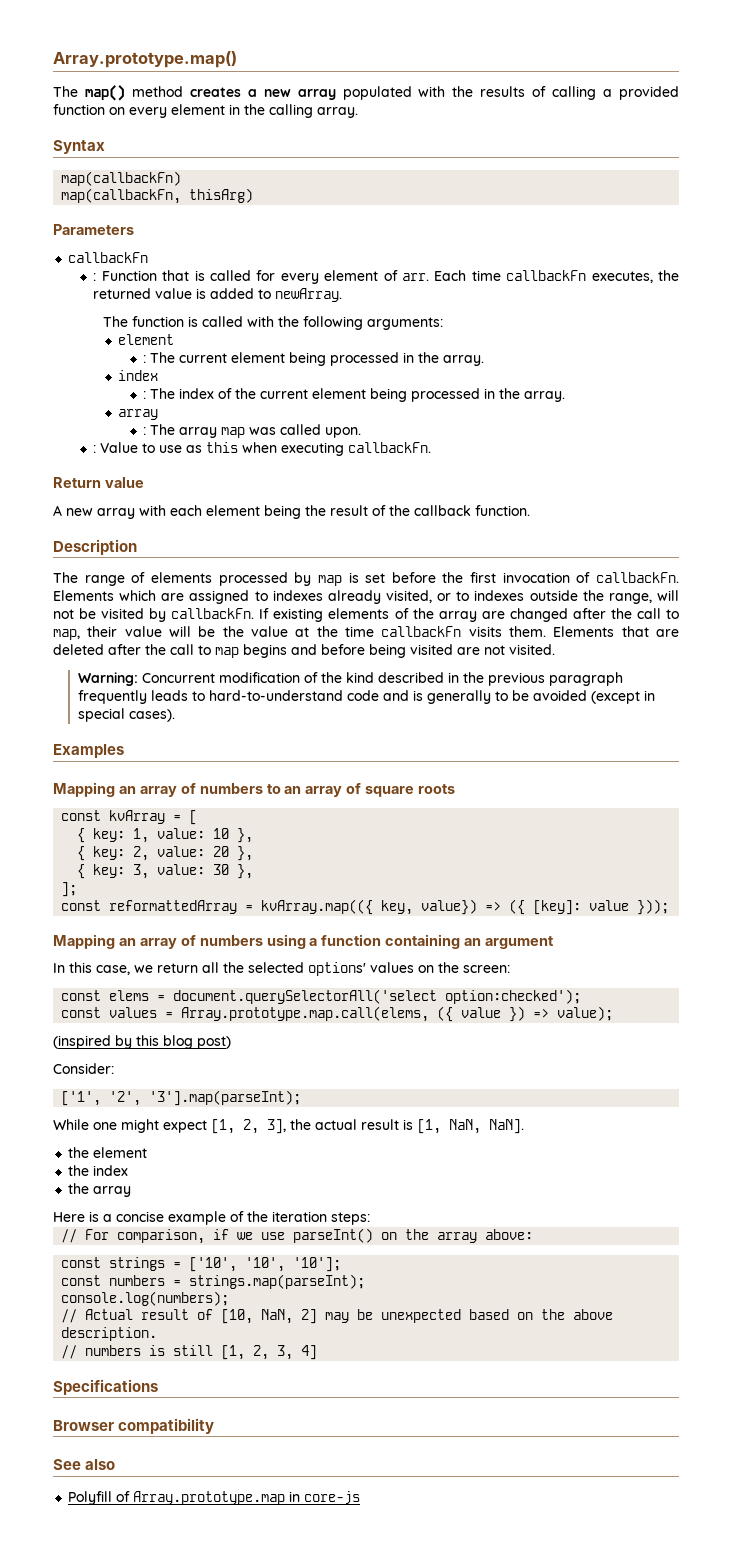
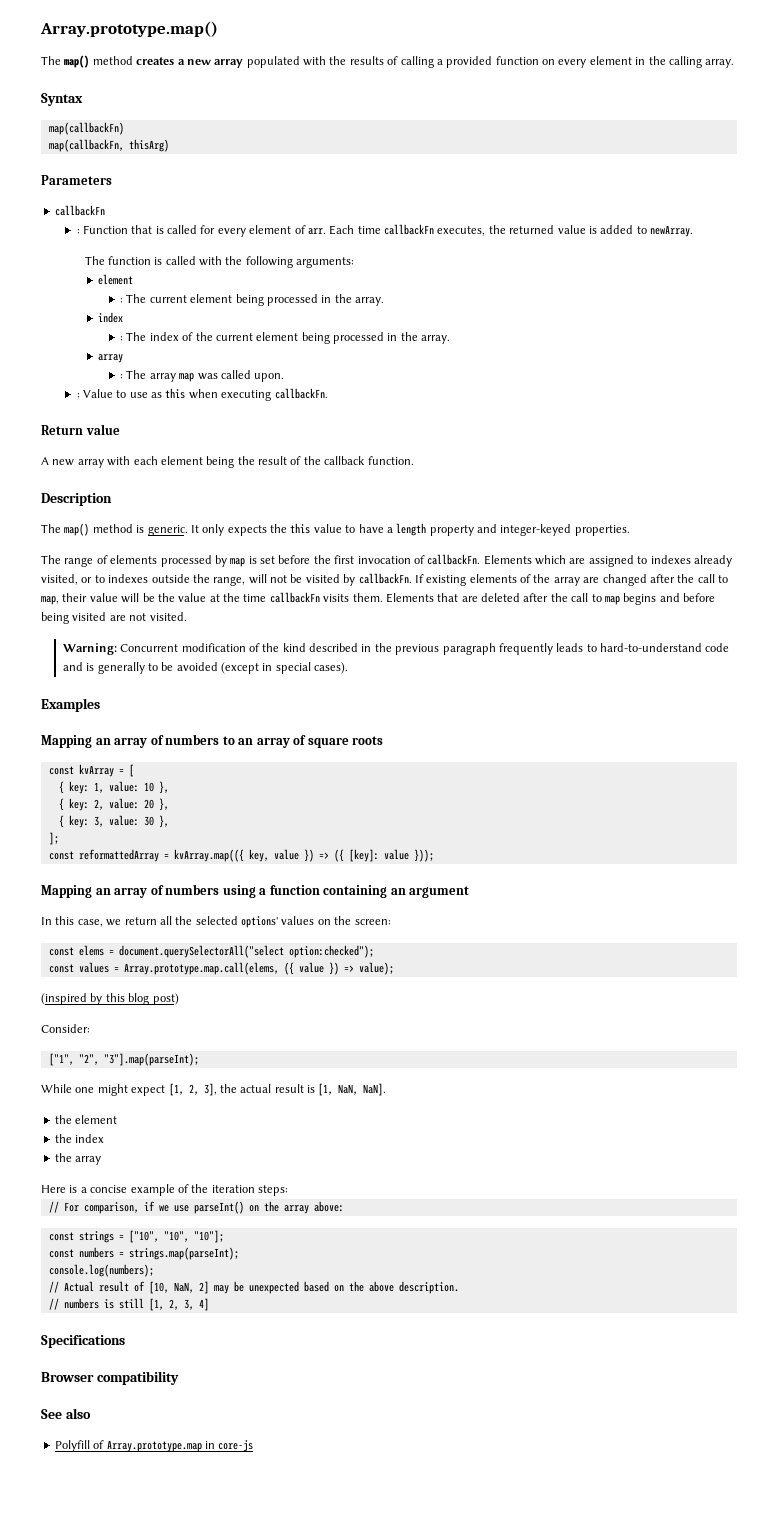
(137, 547) none -> [41,523,630,536] // The map() method is generic. It only expects the this value to have a length property and integer-keyed properties.
[421,899,478,915] value}) -> [273,849,314,862] value })
[173,989,582,1004] document.querySelectorAll('select option:checked'); -> [118,945,374,958] document.querySelectorAll("select option:checked");
[61,1090,302,1106] ['1', '2', '3'].map(parseInt); -> [48,1053,199,1066] ["1", "2", "3"].map(parseInt);
[189,1257,342,1272] ['10', '10', '10']; -> [128,1230,224,1243] ["10", "10", "10"];

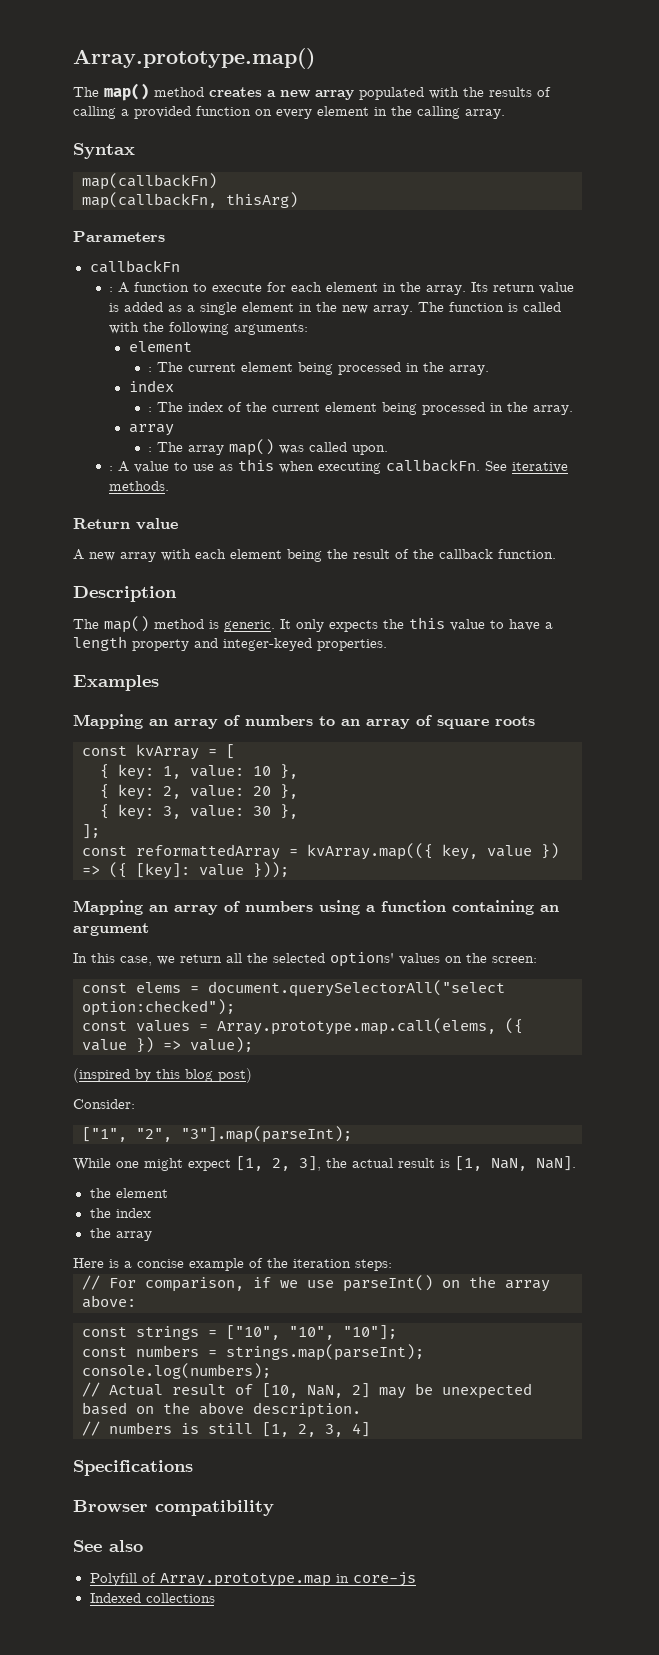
[82,224,694,237] Function that is called for every element of arr. Each time callbackFn executes, the returned value is added to newArray. // -> [118,282,575,295] [109,302,414,315] A function to execute for each element in the array. Its return value is added as a single element in the new array.
[179,373,195,382] map -> [229,439,275,456] map()
[82,389,113,398] Value -> [118,461,170,473] A value
(328, 393) none -> [485,461,569,473] [109,481,170,491] See iterative methods.
[41,554,732,567] [41,573,728,586] [41,592,715,605] [41,612,187,624] [62,643,730,655] [62,662,349,674] // The range of elements processed by map is set before the first invocation of callbackFn. Elements which are assigned to indexes already visited, or to indexes outside the range, will not be visited by callbackFn. If existing elements of the array are changed after the call to map, their value will be the value at the time callbackFn visits them. Elements that are deleted after the call to map begins and before being visited are not visited. // Warning: Concurrent modification of the kind described in the previous paragraph frequently leads to hard-to-understand code and is generally to be avoided (except in special cases). -> (387, 645) none
(254, 1446) none -> [89,1593,215,1603] // Indexed collections

